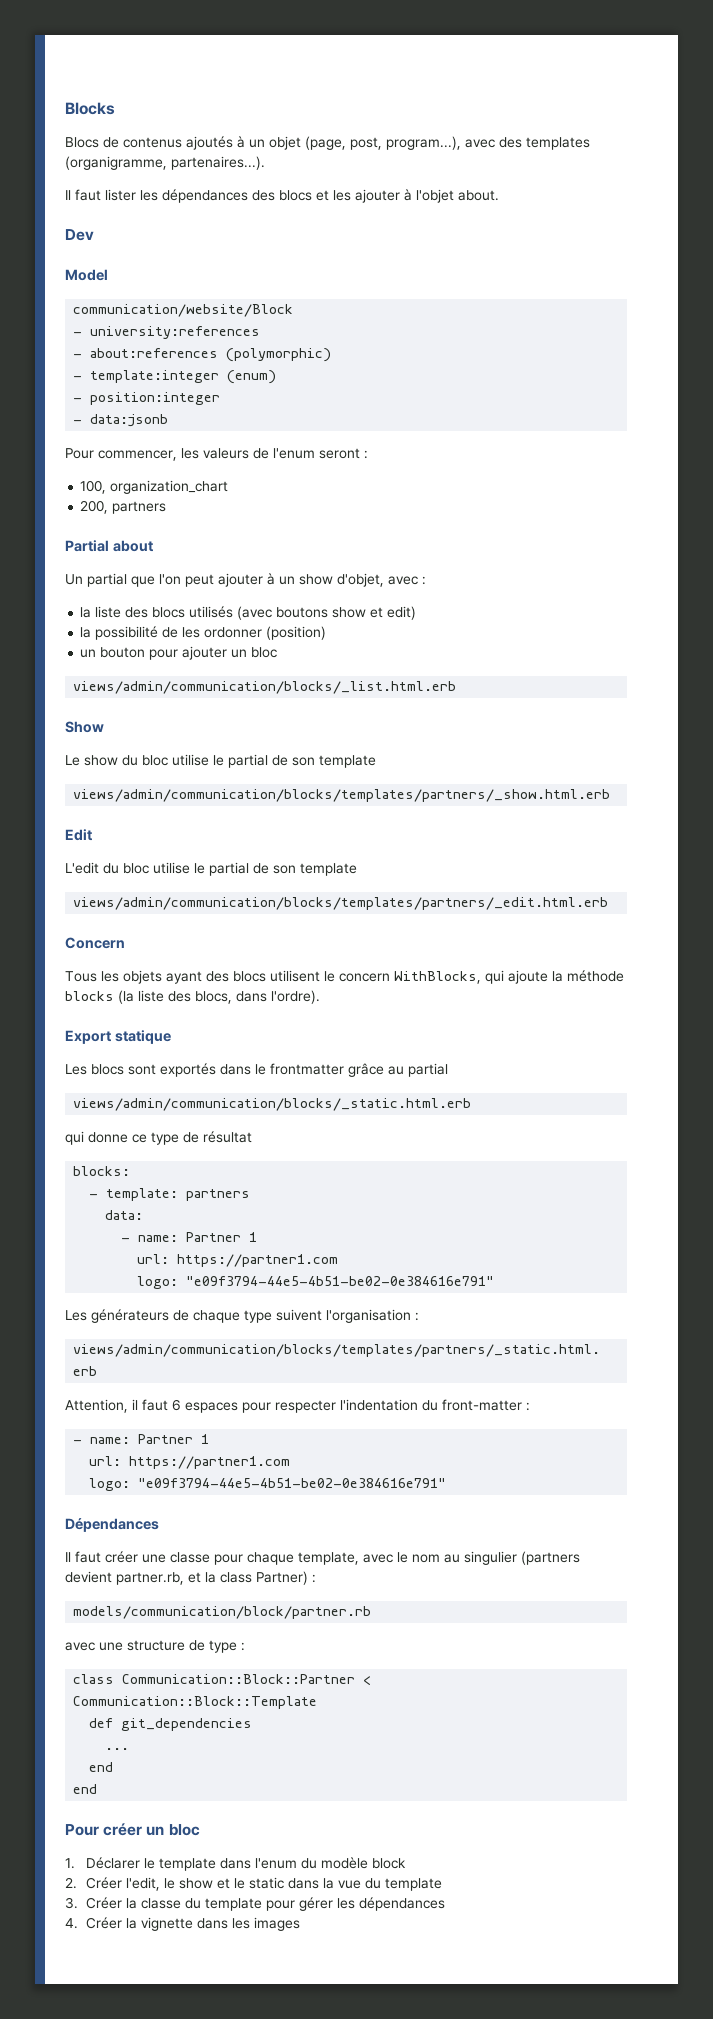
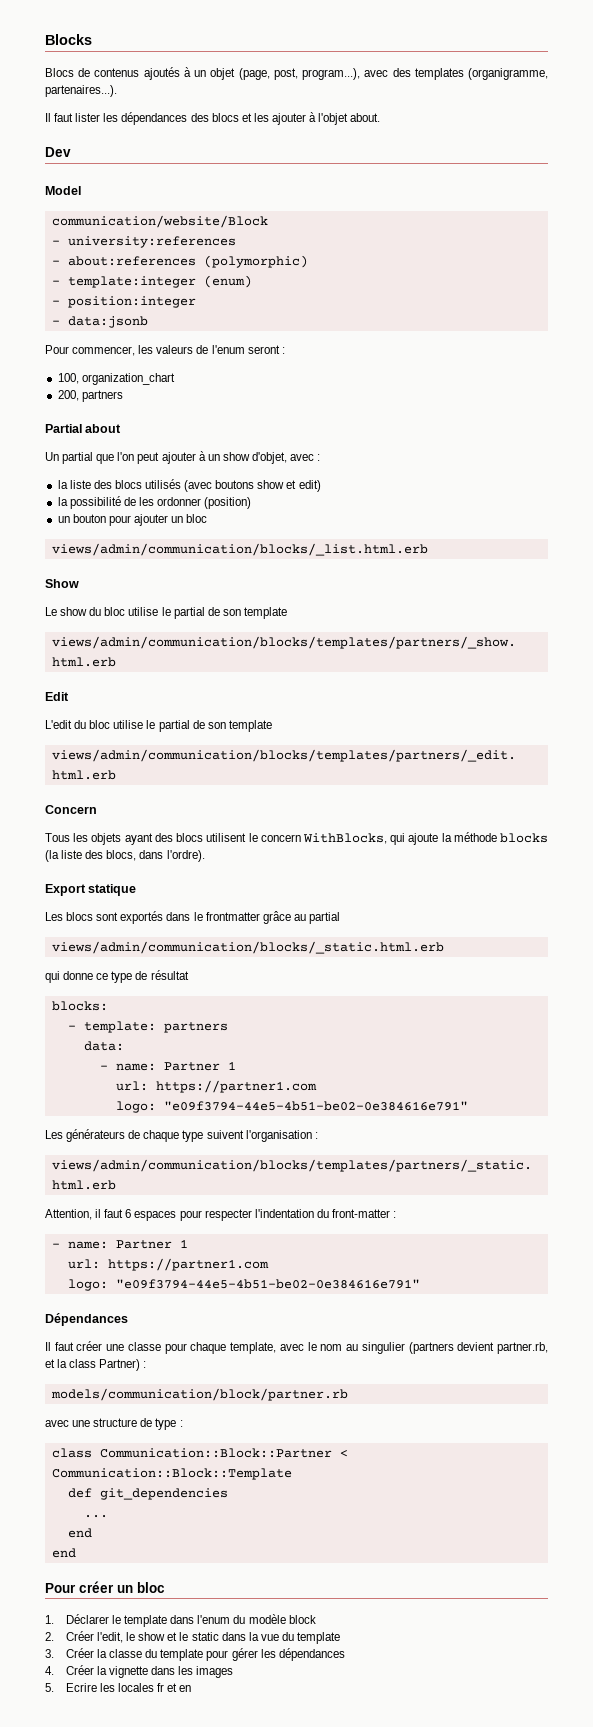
(301, 1924) none -> [45,1683,192,1692] // 5. Ecrire les locales fr et en

